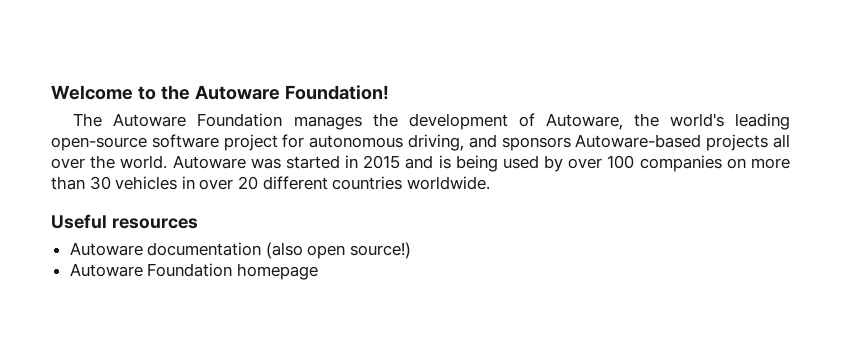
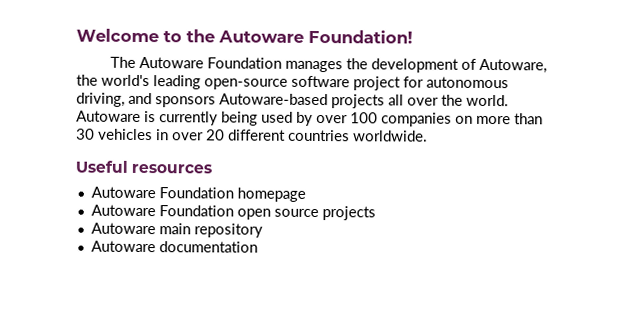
[250,155,451,169] was started in 2015 and is -> [144,111,218,126] is currently
[147,242,412,259] [69,263,318,280] documentation (also open source!) // Autoware Foundation homepage -> [158,187,306,202] [90,204,376,221] [90,222,263,238] [90,240,258,253] Foundation homepage // Autoware Foundation open source projects // Autoware main repository // Autoware documentation

